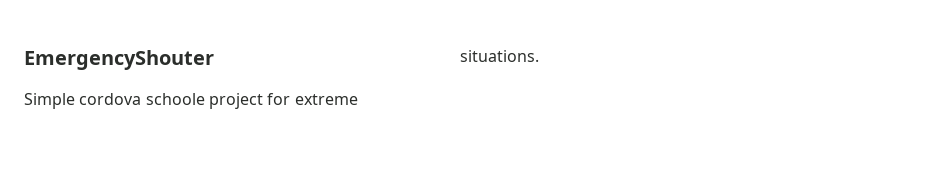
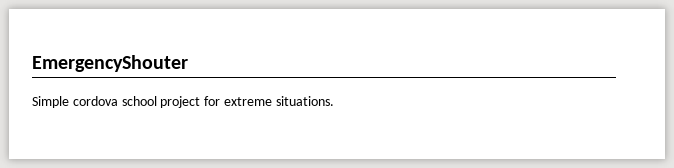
[145,93,205,105] schoole -> [121,96,157,106] school

